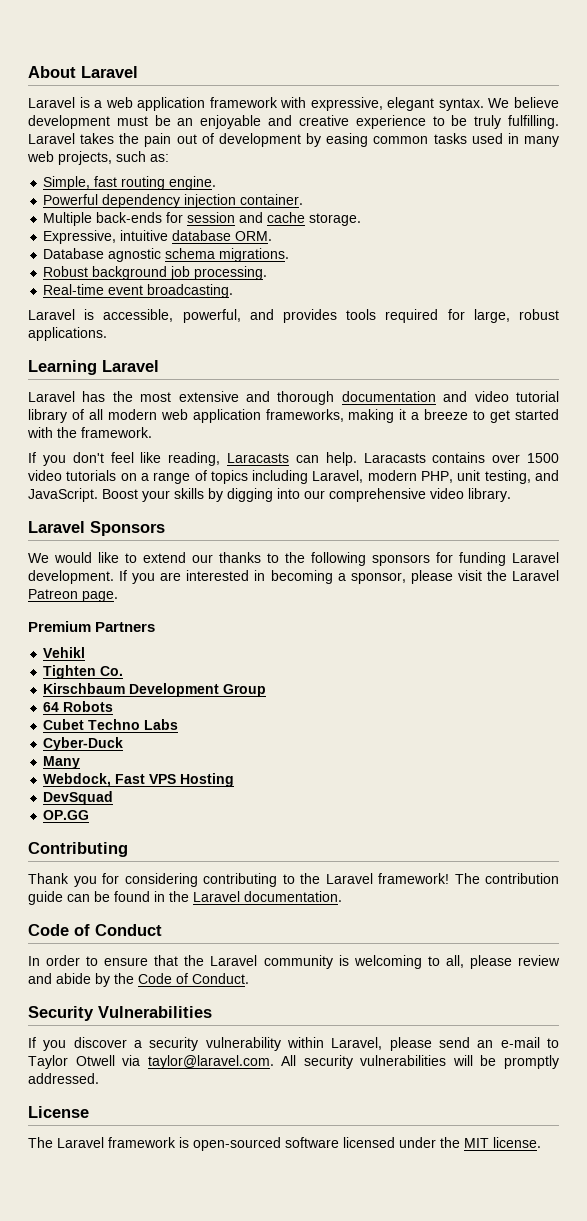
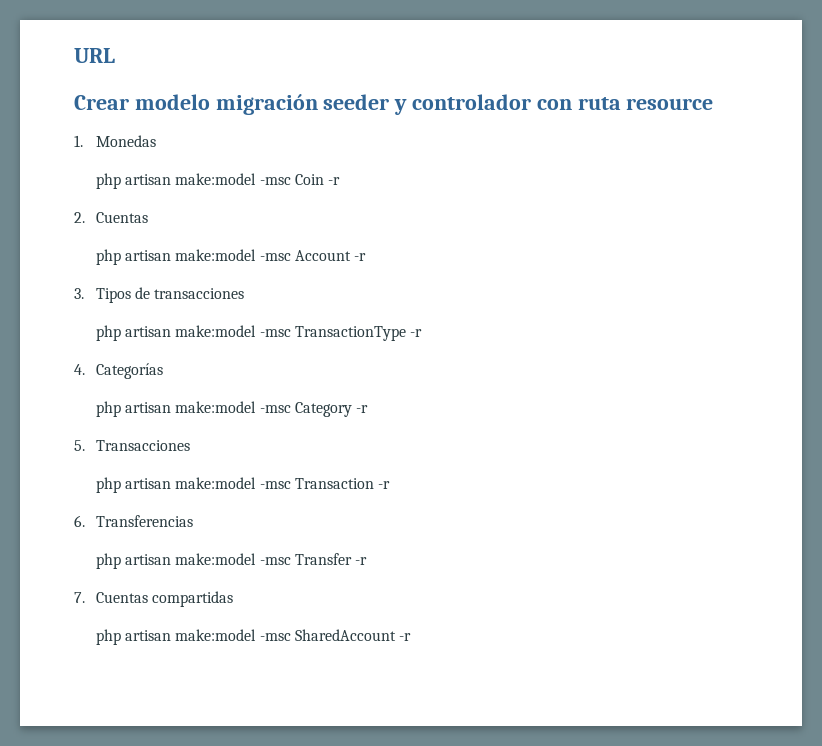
[28,66,138,78] [28,97,559,111] [28,115,559,129] [28,133,559,147] [27,151,169,165] [43,176,217,190] [43,194,304,208] [43,212,362,226] [43,230,273,244] [43,248,290,262] [43,266,268,280] [43,284,234,298] [28,309,559,323] [28,327,107,341] [28,360,159,375] [28,391,559,405] [28,409,559,423] [27,427,152,438] [28,452,559,466] [28,470,560,484] [28,488,511,502] [28,521,165,536] [28,552,559,566] [28,570,559,584] [28,589,118,602] [28,621,156,632] [43,647,86,658] [43,665,124,679] [43,683,267,697] [43,701,114,712] [43,719,179,730] [43,737,124,751] [43,756,81,769] [43,773,235,787] [43,791,114,805] [43,810,90,820] [28,842,128,857] [28,873,559,887] [28,891,342,905] [28,924,162,936] [28,955,561,969] [28,973,249,987] [28,1006,212,1021] [28,1037,559,1051] [28,1055,559,1069] [28,1073,99,1084] [28,1106,89,1118] [28,1137,541,1151] About Laravel // Laravel is a web application framework with expressive, elegant syntax. We believe development must be an enjoyable and creative experience to be truly fulfilling. Laravel takes the pain out of development by easing common tasks used in many web projects, such as: // Simple, fast routing engine. // Powerful dependency injection container. // Multiple back-ends for session and cache storage. // Expressive, intuitive database ORM. // Database agnostic schema migrations. // Robust background job processing. // Real-time event broadcasting. // Laravel is accessible, powerful, and provides tools required for large, robust applications. // Learning Laravel // Laravel has the most extensive and thorough documentation and video tutorial library of all modern web application frameworks, making it a breeze to get started with the framework. // If you don't feel like reading, Laracasts can help. Laracasts contains over 1500 video tutorials on a range of topics including Laravel, modern PHP, unit testing, and JavaScript. Boost your skills by digging into our comprehensive video library. // Laravel Sponsors // We would like to extend our thanks to the following sponsors for funding Laravel development. If you are interested in becoming a sponsor, please visit the Laravel Patreon page. // Premium Partners // Vehikl // Tighten Co. // Kirschbaum Development Group // 64 Robots // Cubet Techno Labs // Cyber-Duck // Many // Webdock, Fast VPS Hosting // DevSquad // OP.GG // Contributing // Thank you for considering contributing to the Laravel framework! The contribution guide can be found in the Laravel documentation. // Code of Conduct // In order to ensure that the Laravel community is welcoming to all, please review and abide by the Code of Conduct. // Security Vulnerabilities // If you discover a security vulnerability within Laravel, please send an e-mail to Taylor Otwell via taylor@laravel.com. All security vulnerabilities will be promptly addressed. // License // The Laravel framework is open-sourced software licensed under the MIT license. -> [74,48,115,63] [74,94,714,115] [74,135,156,147] [95,173,341,189] [74,212,148,223] [95,249,367,265] [74,287,245,303] [95,325,423,341] [74,363,163,379] [95,401,369,417] [74,440,190,451] [95,477,391,493] [74,515,193,527] [95,553,368,569] [74,591,233,607] [95,629,412,645] URL // Crear modelo migración seeder y controlador con ruta resource // 1. Monedas // php artisan make:model -msc Coin -r // 2. Cuentas // php artisan make:model -msc Account -r // 3. Tipos de transacciones // php artisan make:model -msc TransactionType -r // 4. Categorías // php artisan make:model -msc Category -r // 5. Transacciones // php artisan make:model -msc Transaction -r // 6. Transferencias // php artisan make:model -msc Transfer -r // 7. Cuentas compartidas // php artisan make:model -msc SharedAccount -r

